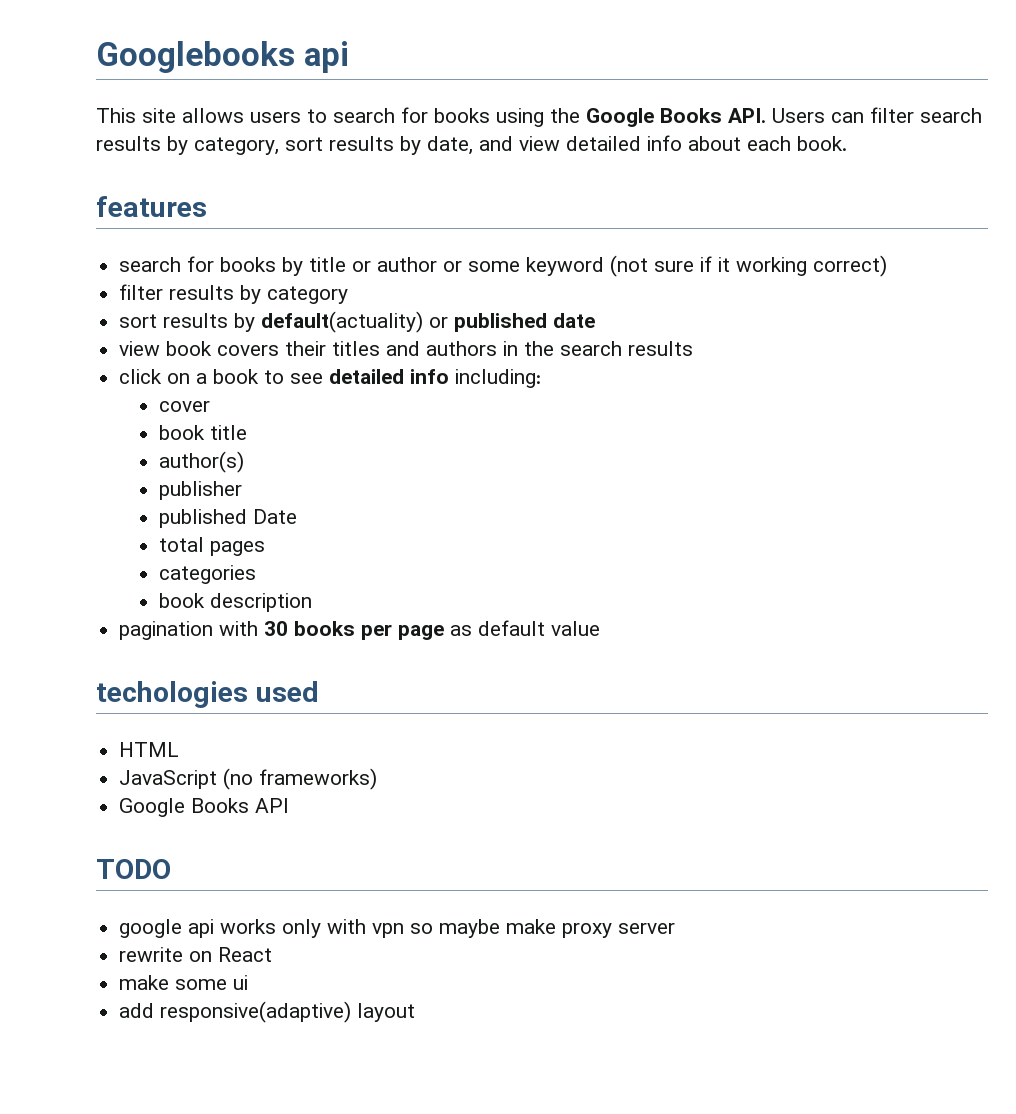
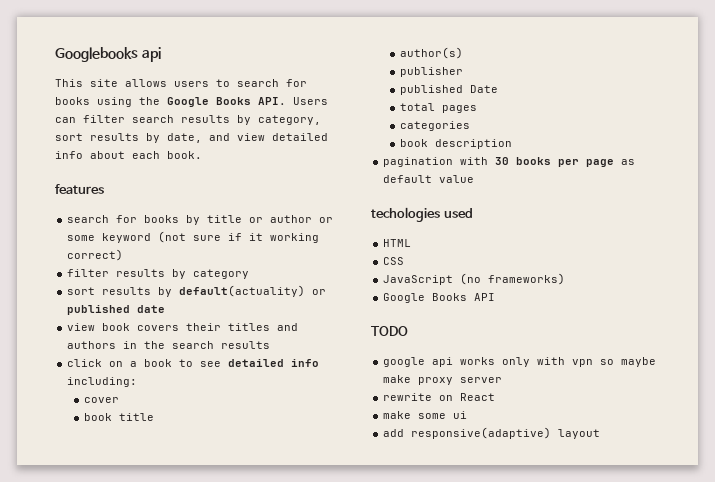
(180, 749) none -> [383,257,405,265] // CSS

